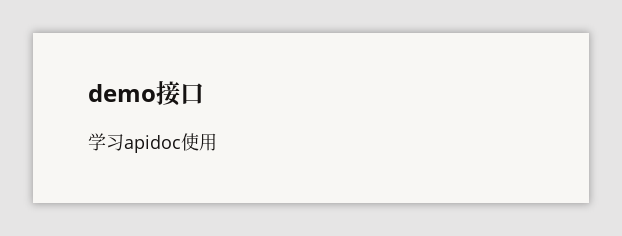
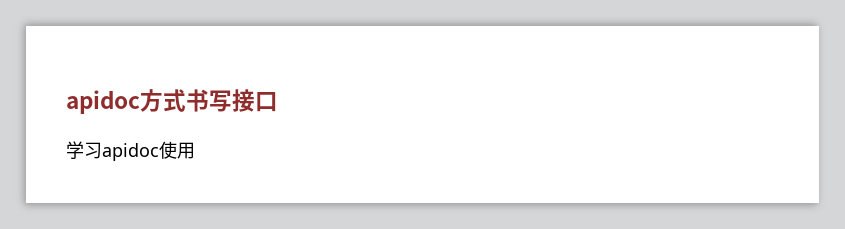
[88,84,156,102] demo -> [66,89,232,114] apidoc方式书写

